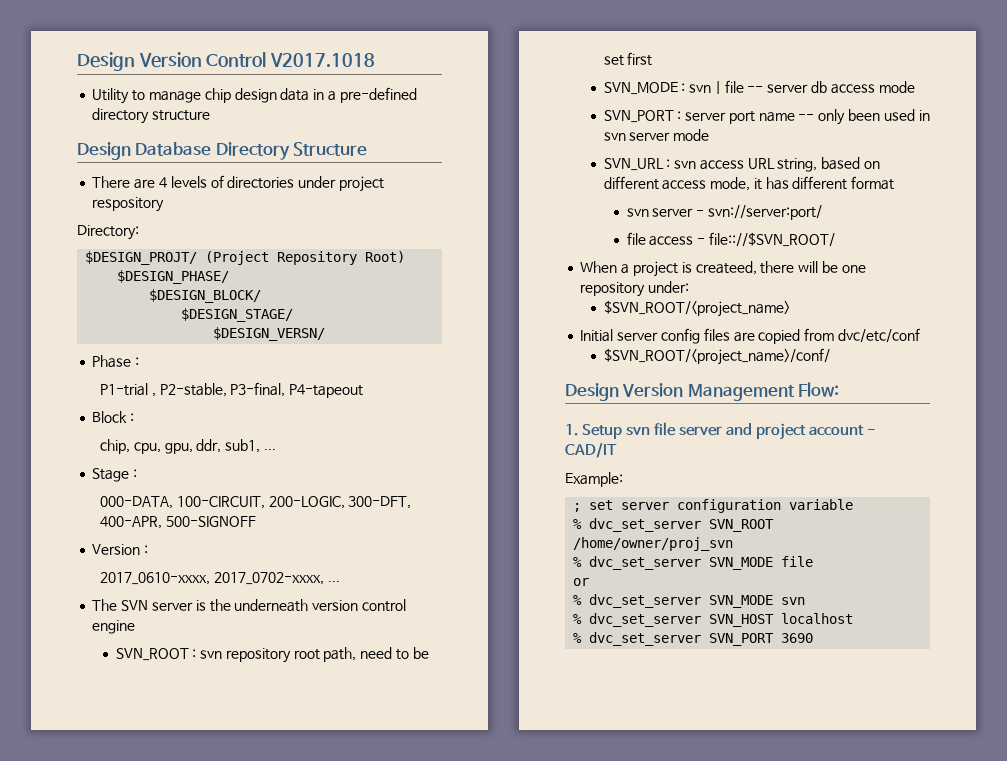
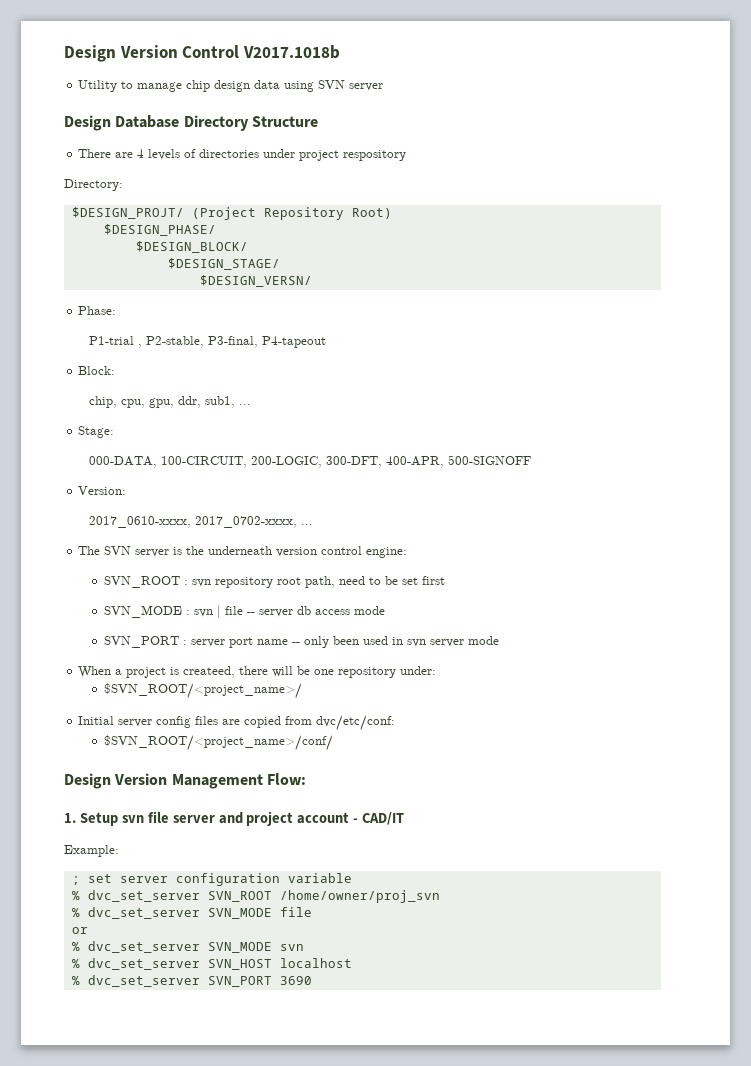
[270,53,376,67] V2017.1018 -> [242,45,340,59] V2017.1018b
[313,87,417,103] [92,108,211,124] in a pre-defined directory structure -> [284,80,384,92] using SVN server
[92,355,140,368] Phase : -> [78,306,117,315] Phase:
[92,411,135,423] Block : -> [78,366,116,375] Block:
[92,468,138,482] Stage : -> [78,426,115,438] Stage:
[92,544,149,555] Version : -> [78,486,127,495] Version:
[92,620,136,634] engine -> [366,547,408,558] engine:
[603,157,880,172] [603,176,895,191] [626,205,823,220] [626,232,836,247] // SVN_URL : svn access URL string, based on different access mode, it has different format // svn server - svn://server:port/ // file access - file:://$SVN_ROOT/ -> (499, 640) none
[603,300,790,317] $SVN_ROOT/<project_name> -> [103,683,302,699] $SVN_ROOT/<project_name>/
[837,328,920,343] dvc/etc/conf -> [316,715,396,731] dvc/etc/conf:

